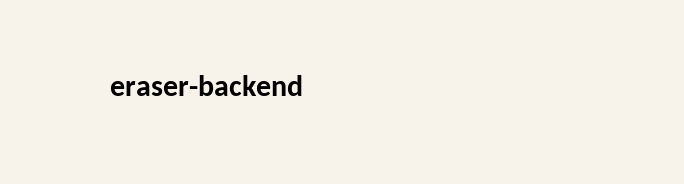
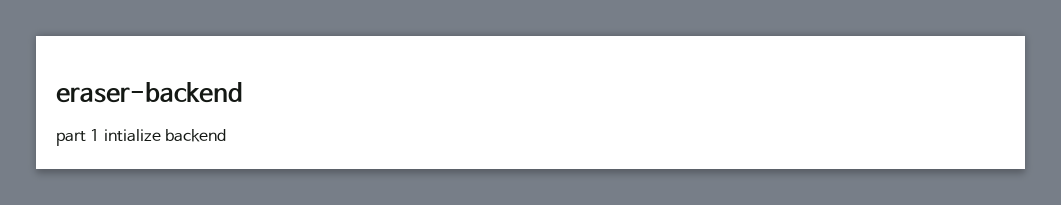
(303, 85) none -> [56,129,226,146] // part 1 intialize backend

